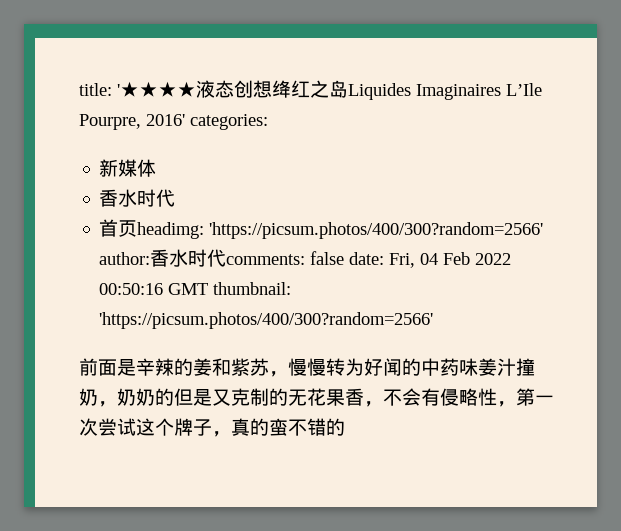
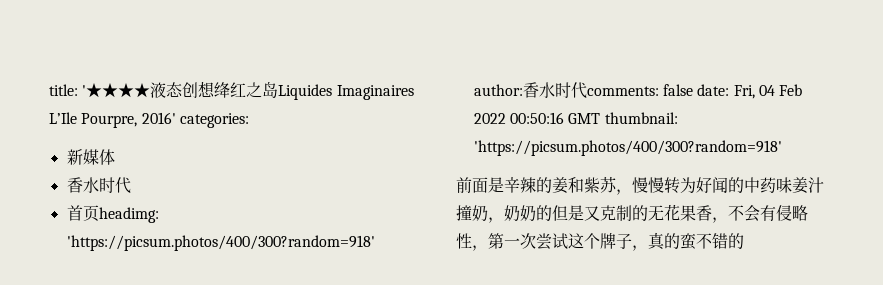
[209,222,544,239] 'https://picsum.photos/400/300?random=2566' -> [66,235,375,251] 'https://picsum.photos/400/300?random=918'
[99,312,434,329] 'https://picsum.photos/400/300?random=2566' -> [473,140,782,156] 'https://picsum.photos/400/300?random=918'

